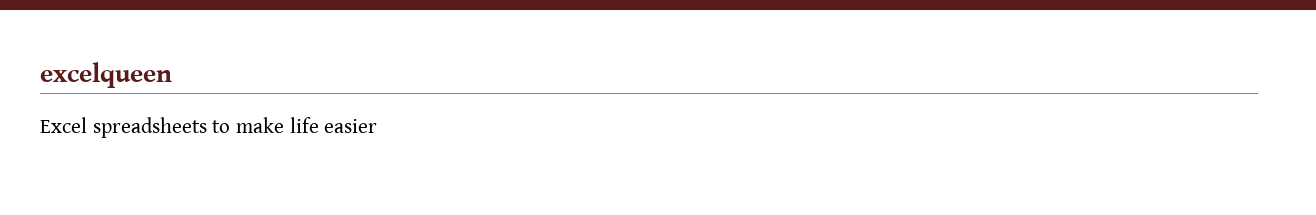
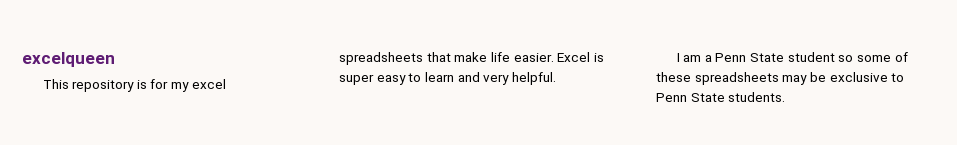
[40,117,378,138] Excel spreadsheets to make life easier -> [42,79,226,92] [339,52,604,65] [339,72,556,85] [676,52,908,62] [656,72,905,85] [656,92,786,102] This repository is for my excel spreadsheets that make life easier. Excel is super easy to learn and very helpful. // I am a Penn State student so some of these spreadsheets may be exclusive to Penn State students.

